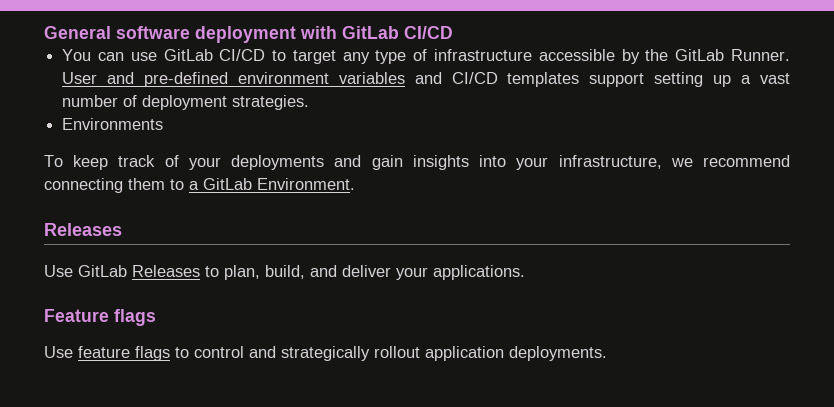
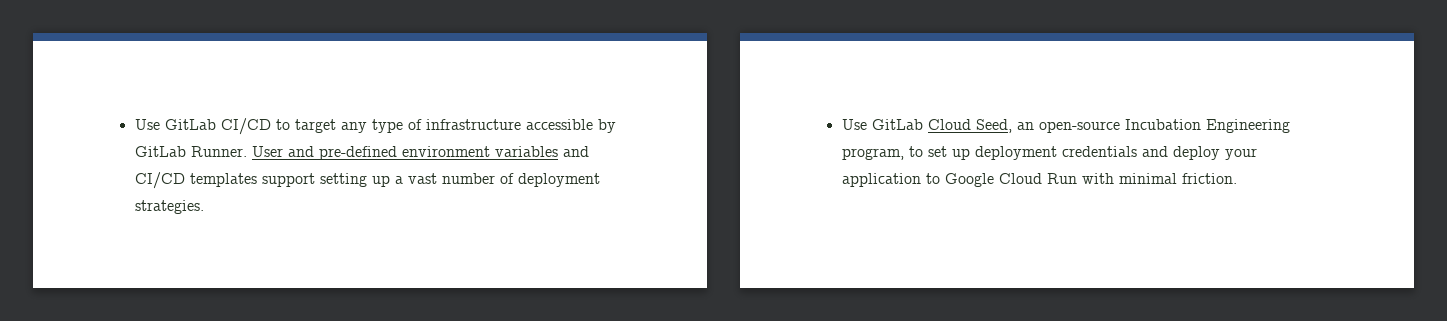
[44,26,453,43] [62,49,157,61] General software deployment with GitLab CI/CD // You can use -> [134,119,160,130] Use
[645,49,669,61] the -> (616, 126) none
[62,118,164,130] [44,155,791,170] [44,178,355,193] [44,223,122,236] [44,265,525,280] [44,309,156,326] [44,346,607,361] Environments // To keep track of your deployments and gain insights into your infrastructure, we recommend connecting them to a GitLab Environment. // Releases // Use GitLab Releases to plan, build, and deliver your applications. // Feature flags // Use feature flags to control and strategically rollout application deployments. -> [841,119,1290,133] [841,146,1257,160] [841,173,1237,187] Use GitLab Cloud Seed, an open-source Incubation Engineering program, to set up deployment credentials and deploy your application to Google Cloud Run with minimal friction.

